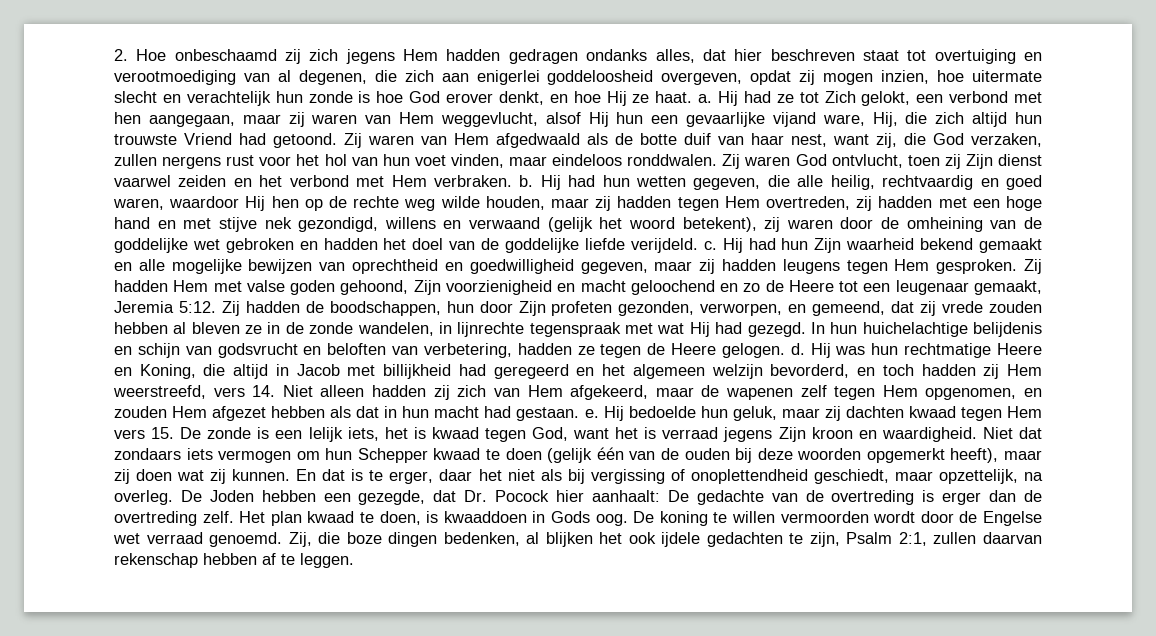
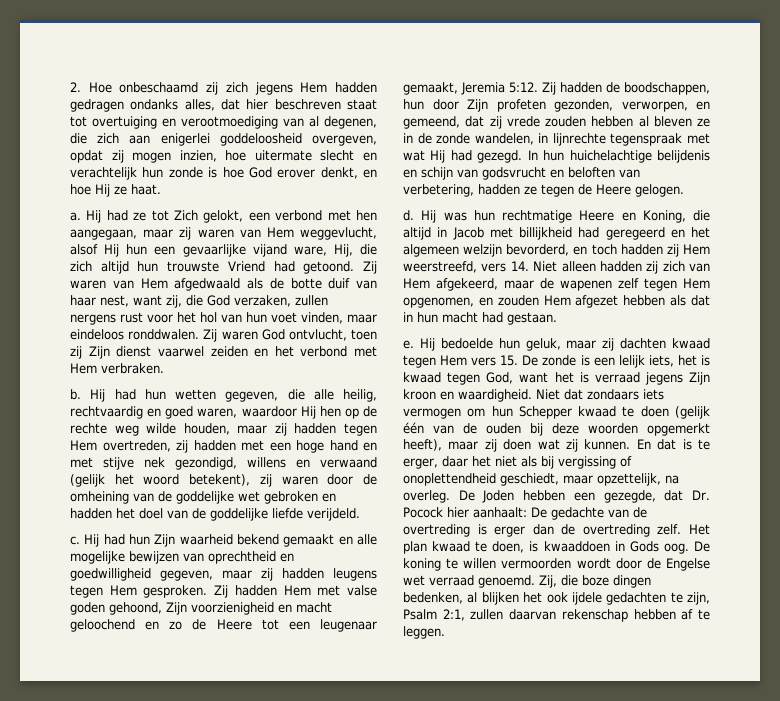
(693, 97) none -> (161, 189) //
(512, 181) none -> (164, 368) //
(698, 245) none -> (360, 514) //
(785, 350) none -> (684, 190) //
(580, 414) none -> (557, 318) //

